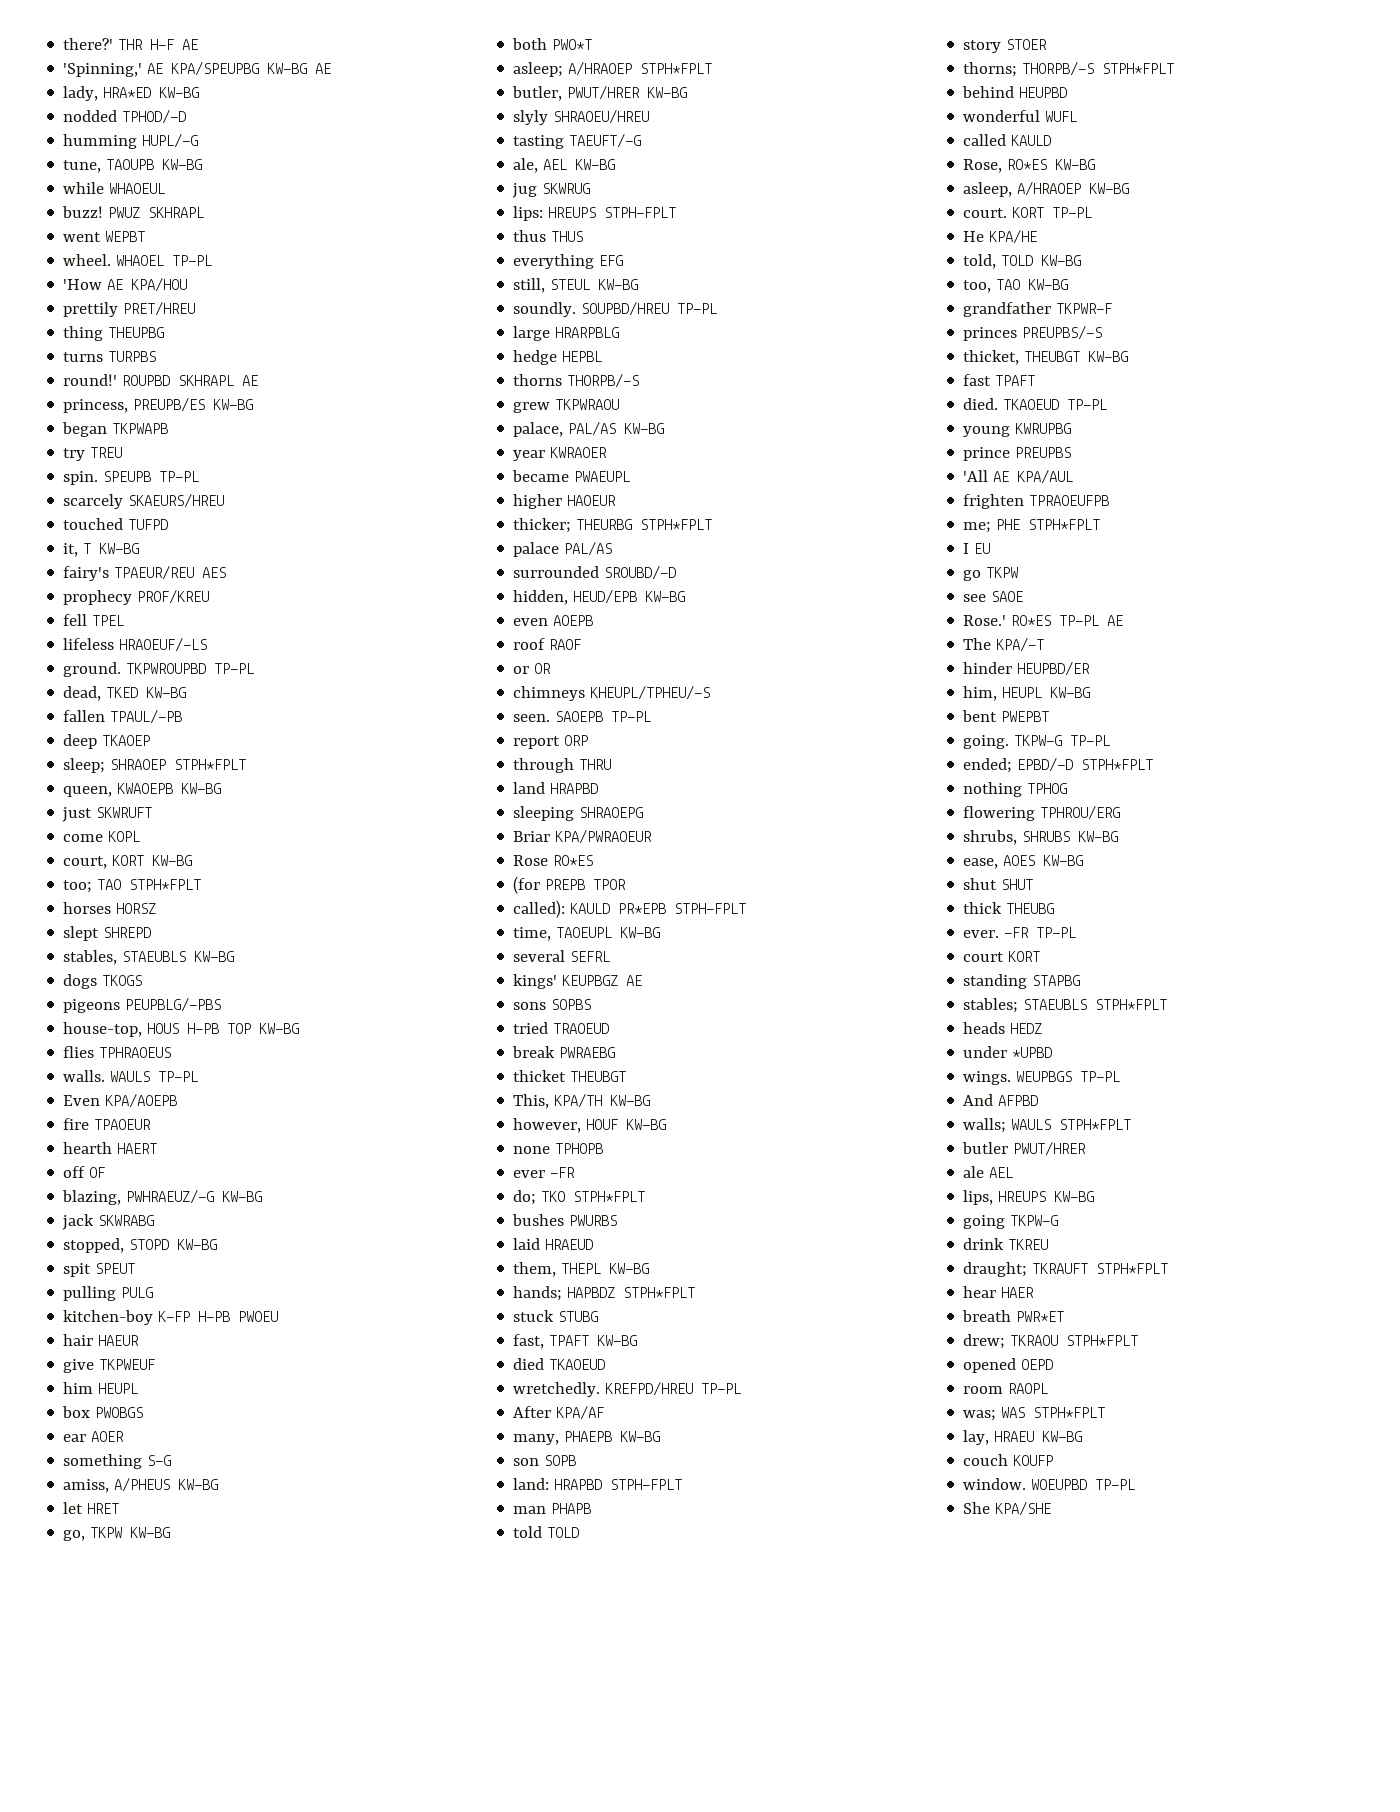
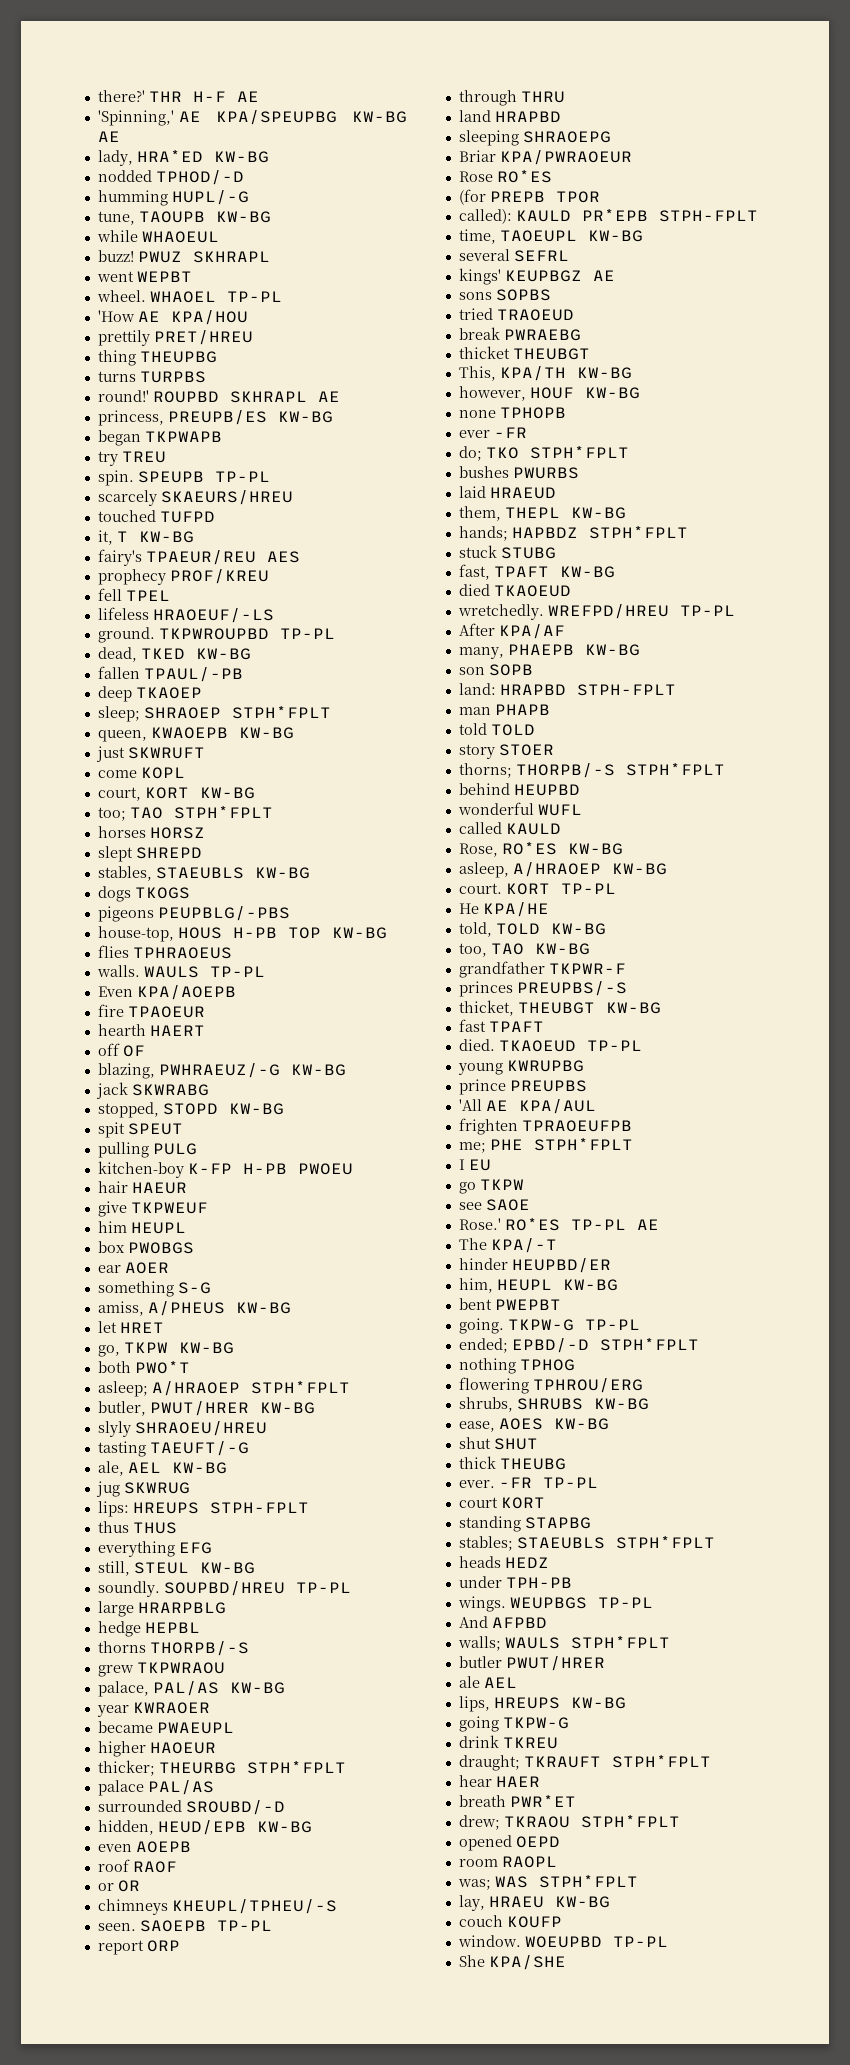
[605,1381,694,1396] KREFPD/HREU -> [547,604,669,619] WREFPD/HREU
[1012,1047,1053,1058] *UPBD -> [505,1577,572,1588] TPH-PB

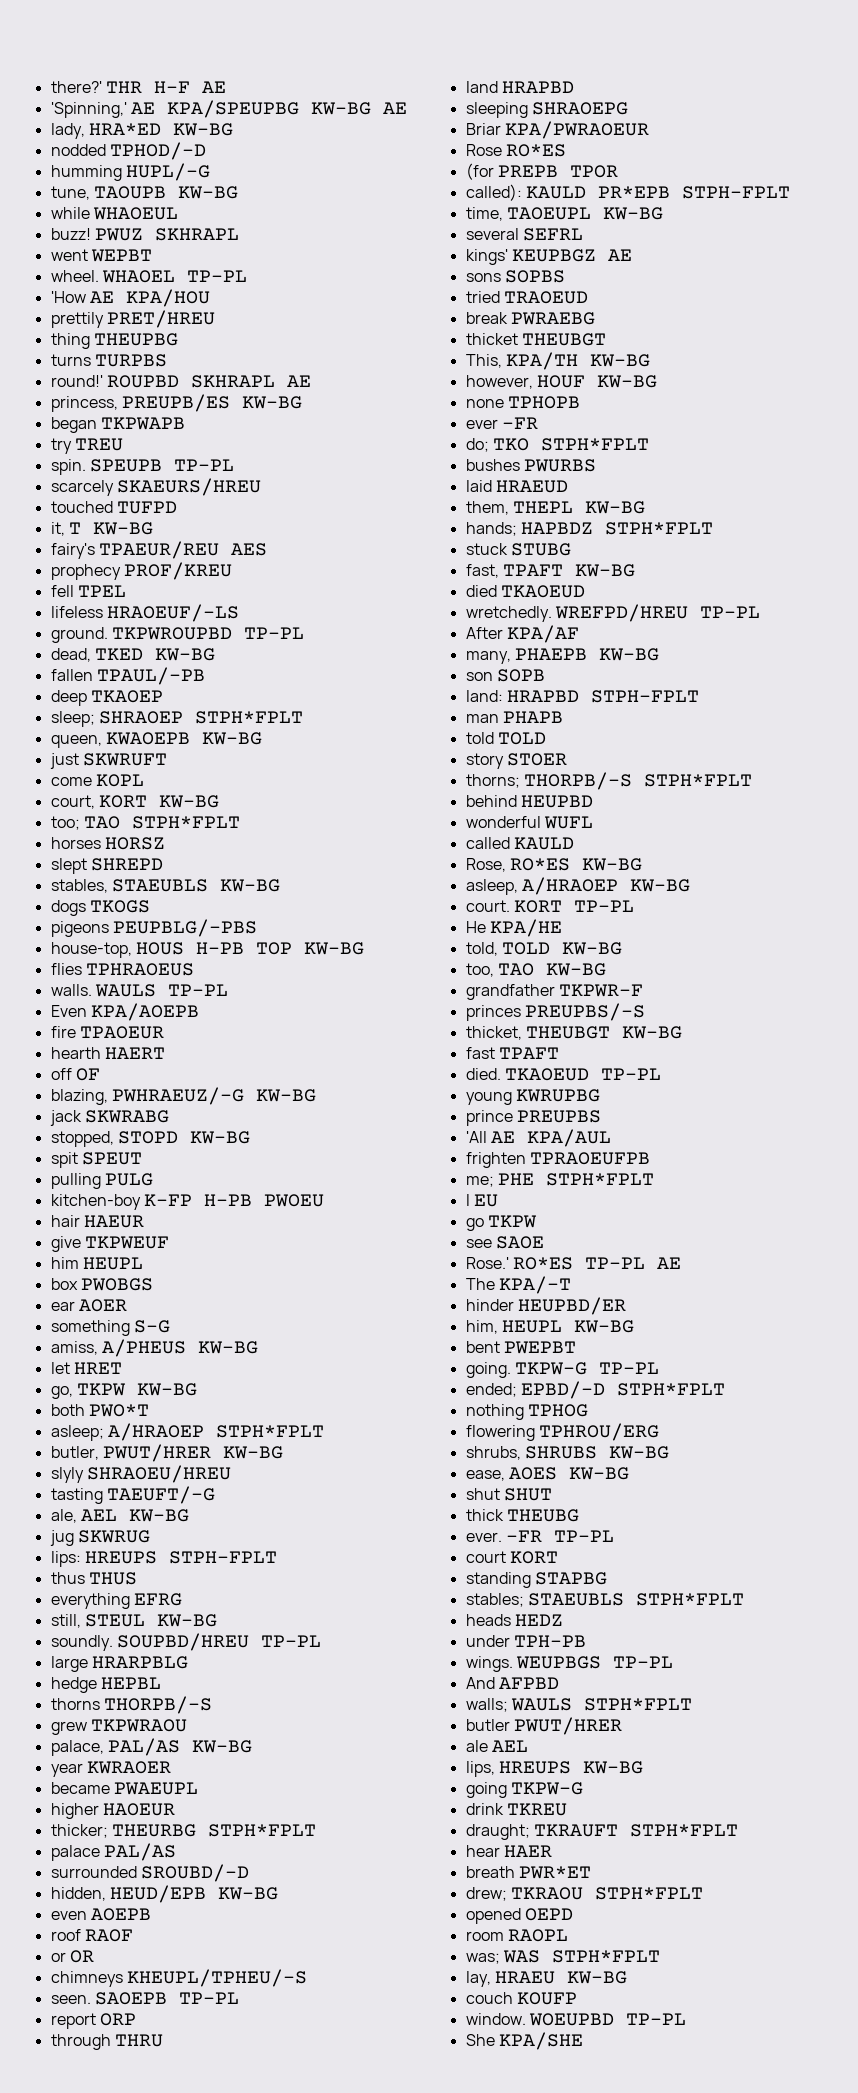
[178,1542,212,1554] EFG -> [133,1593,182,1606] EFRG

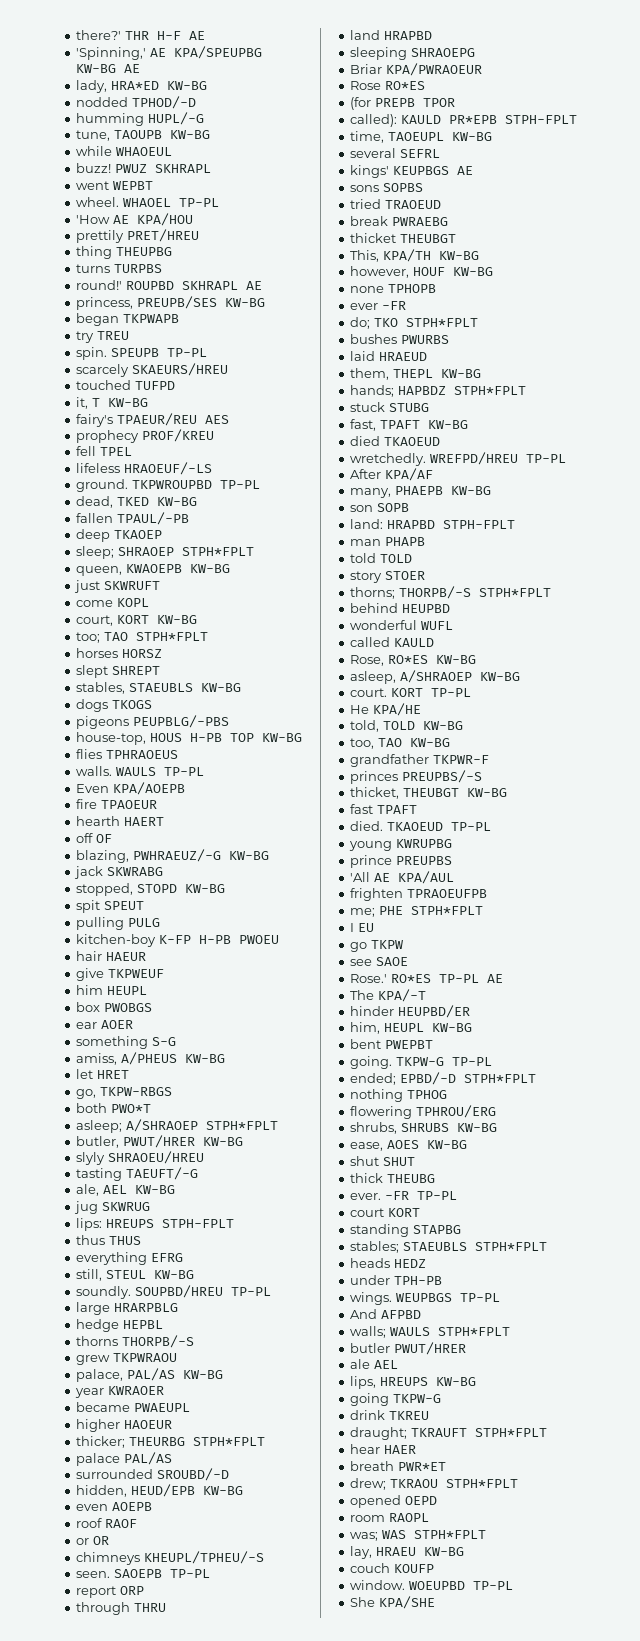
[121,394,230,412] PREUPB/ES -> [136,296,217,309] PREUPB/SES
[90,858,163,871] SHREPD -> [111,666,160,675] SHREPT
[76,1383,197,1396] TKPW KW-BG -> [99,1087,172,1096] TKPW-RBGS
[107,1423,204,1441] A/HRAOEP -> [125,1119,198,1132] A/SHRAOEP
[511,249,596,262] KEUPBGZ -> [392,166,449,175] KEUPBGS
[521,877,618,895] A/HRAOEP -> [399,670,472,683] A/SHRAOEP

